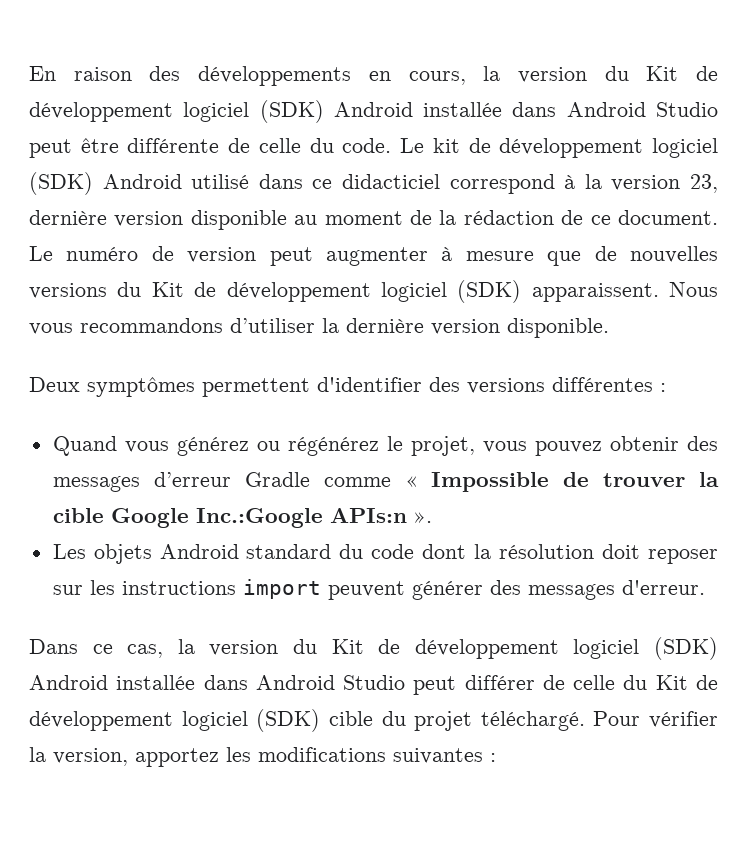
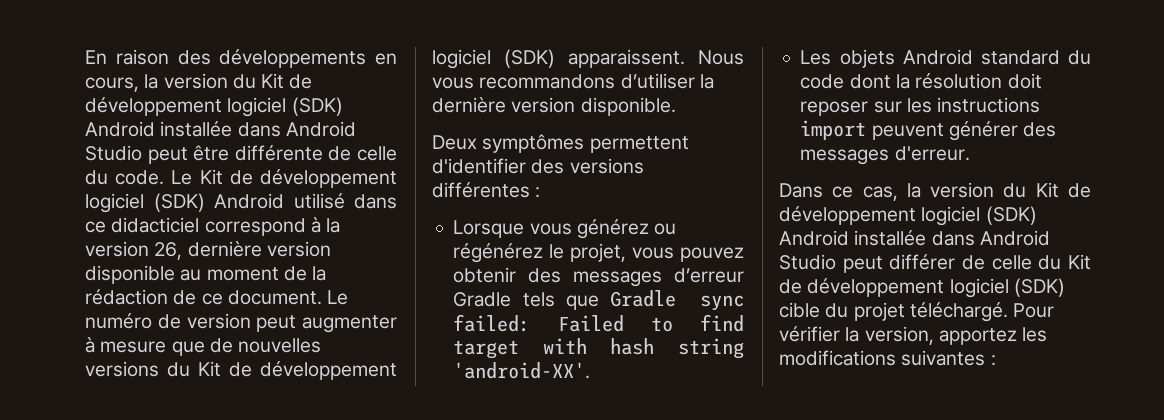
[432,138,460,153] kit -> [199,169,223,185] Kit
[690,174,719,193] 23, -> [154,242,183,260] 26,
[52,436,117,456] Quand -> [453,220,525,238] Lorsque
[323,472,720,492] [52,508,432,528] comme « Impossible de trouver la cible Google Inc.:Google APIs:n ». -> [522,290,744,311] [453,314,744,332] [453,338,744,359] [453,362,591,379] tels que Gradle sync failed: Failed to find target with hash string 'android-XX'.

